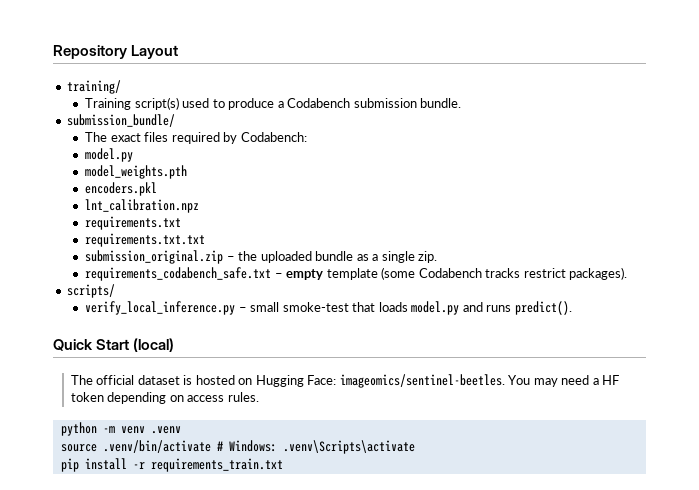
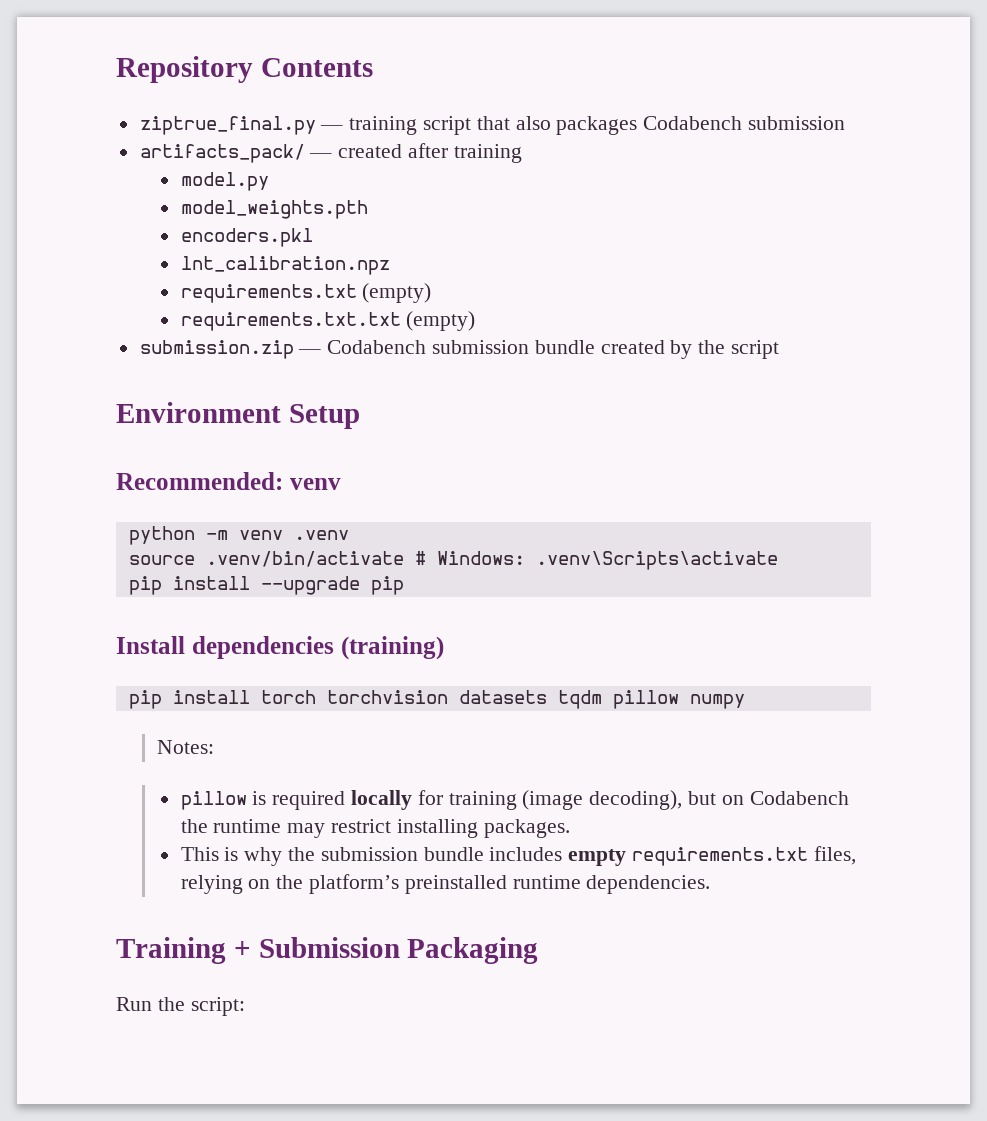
[131,45,179,59] [67,80,122,94] [84,97,462,110] [67,114,176,127] [84,132,307,144] Layout // training/ // Training script(s) used to produce a Codabench submission bundle. // submission_bundle/ // The exact files required by Codabench: -> [260,58,373,77] [139,116,846,135] [139,143,522,163] Contents // ziptrue_final.py — training script that also packages Codabench submission // artifacts_pack/ — created after training
(181, 223) none -> [362,283,432,303] (empty)
[84,250,438,264] [84,267,628,281] [67,284,116,298] [84,301,572,315] [53,338,175,352] [70,374,620,388] [70,392,259,404] // submission_original.zip – the uploaded bundle as a single zip. // requirements_codabench_safe.txt – empty template (some Codabench tracks restrict packages). // scripts/ // verify_local_inference.py – small smoke-test that loads model.py and runs predict(). // Quick Start (local) // The official dataset is hosted on Hugging Face: imageomics/sentinel-beetles. You may need a HF token depending on access rules. -> [406,311,476,331] [139,340,780,359] [116,402,360,429] [116,472,341,490] (empty) // submission.zip — Codabench submission bundle created by the script // Environment Setup // Recommended: venv
[132,458,283,472] -r requirements_train.txt -> [260,576,404,595] [116,636,444,660] [128,690,745,709] [156,740,214,754] [180,790,849,810] [180,819,570,838] [180,846,856,866] [180,874,711,894] [116,937,539,964] [116,997,245,1016] --upgrade pip // Install dependencies (training) // pip install torch torchvision datasets tqdm pillow numpy // Notes: // pillow is required locally for training (image decoding), but on Codabench the runtime may restrict installing packages. // This is why the submission bundle includes empty requirements.txt files, relying on the platform’s preinstalled runtime dependencies. // Training + Submission Packaging // Run the script:

